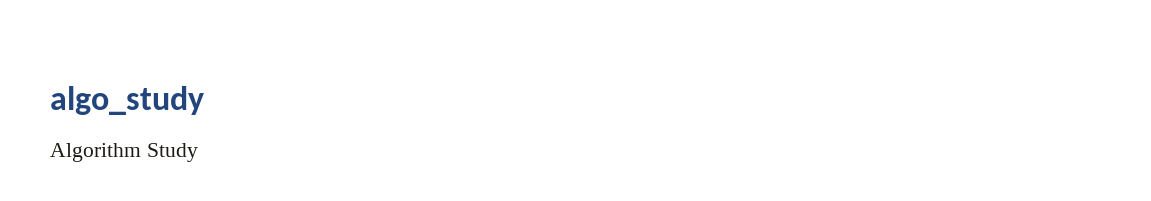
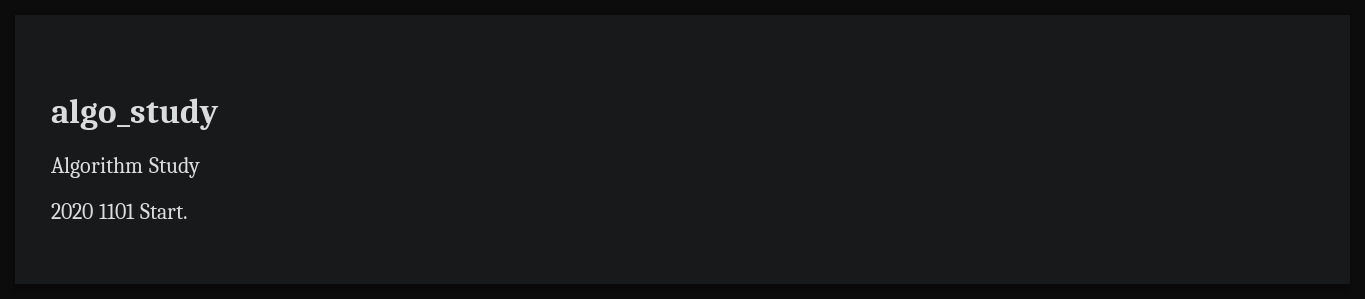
(198, 152) none -> [51,203,188,219] // 2020 1101 Start.

